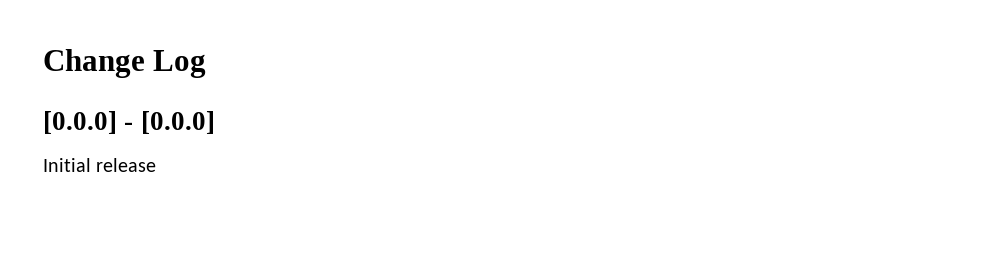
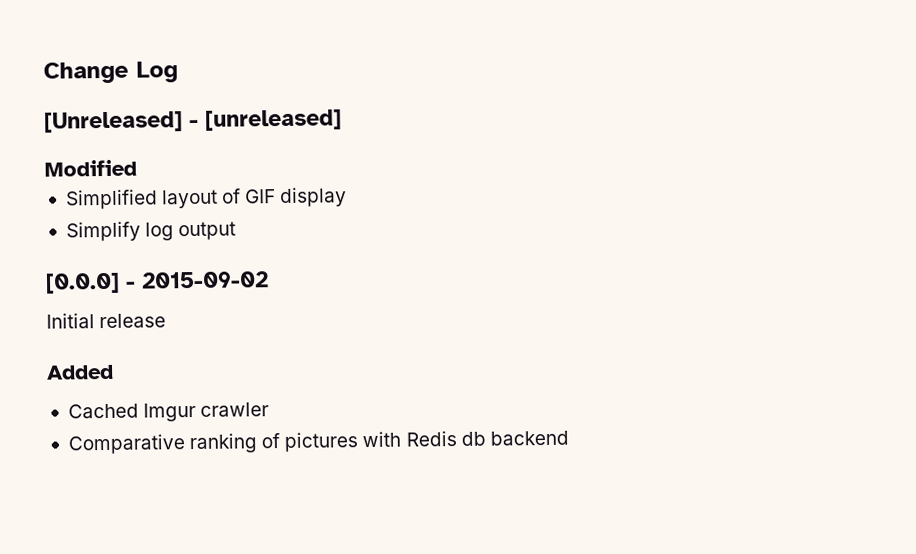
(207, 64) none -> [44,109,342,133] [44,159,137,177] [64,187,348,210] [65,221,237,242] // [Unreleased] - [unreleased] // Modified // Simplified layout of GIF display // Simplify log output
[140,111,215,134] [0.0.0] -> [141,271,269,289] 2015-09-02
(157, 165) none -> [46,364,114,380] [67,402,270,422] [67,430,569,455] // Added // Cached Imgur crawler // Comparative ranking of pictures with Redis db backend

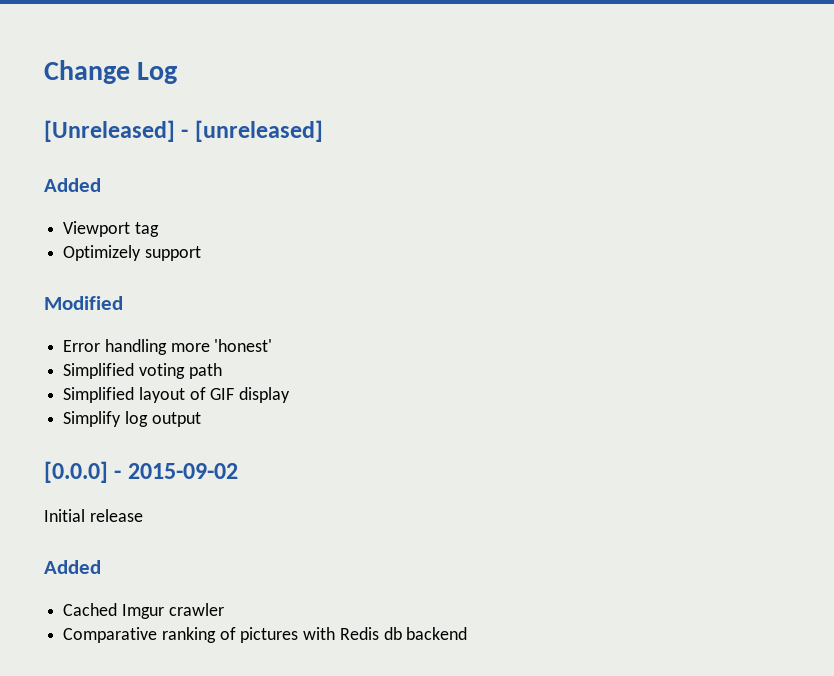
[44,159,137,177] Modified -> [44,178,101,192] [63,221,159,237] [63,245,201,261] [44,296,123,310] [63,339,273,355] [63,363,222,379] Added // Viewport tag // Optimizely support // Modified // Error handling more 'honest' // Simplified voting path

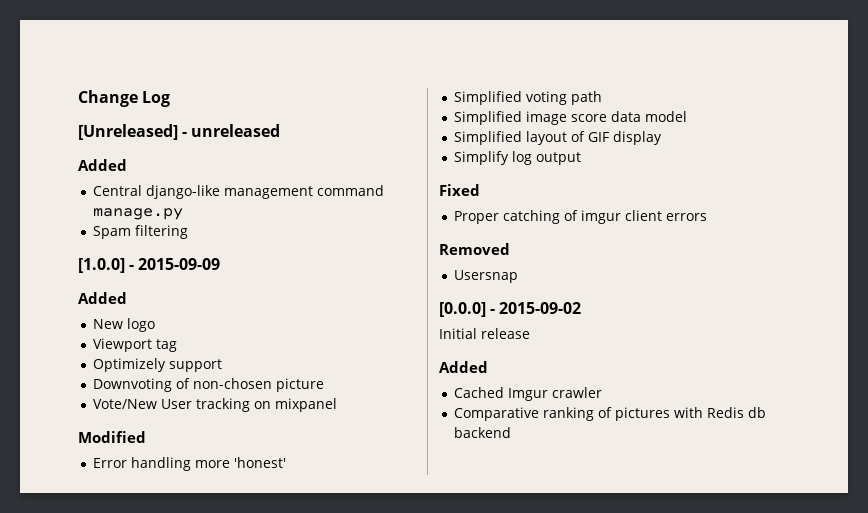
[194,120,323,142] [44,178,101,192] [63,221,159,237] [63,245,201,261] [unreleased] // Added // Viewport tag // Optimizely support -> [191,124,281,137] [78,159,127,171] [93,185,385,199] [93,208,184,220] [93,225,189,239] [78,258,221,273] [78,292,127,304] [93,318,156,332] [93,338,178,352] [93,358,223,372] [93,378,325,392] [93,398,338,412] unreleased // Added // Central django-like management command manage.py // Spam filtering // [1.0.0] - 2015-09-09 // Added // New logo // Viewport tag // Optimizely support // Downvoting of non-chosen picture // Vote/New User tracking on mixpanel
(222, 371) none -> [454,111,688,125] // Simplified image score data model
(201, 419) none -> [439,184,480,196] [454,210,708,224] [439,243,510,255] [454,270,519,283] // Fixed // Proper catching of imgur client errors // Removed // Usersnap

